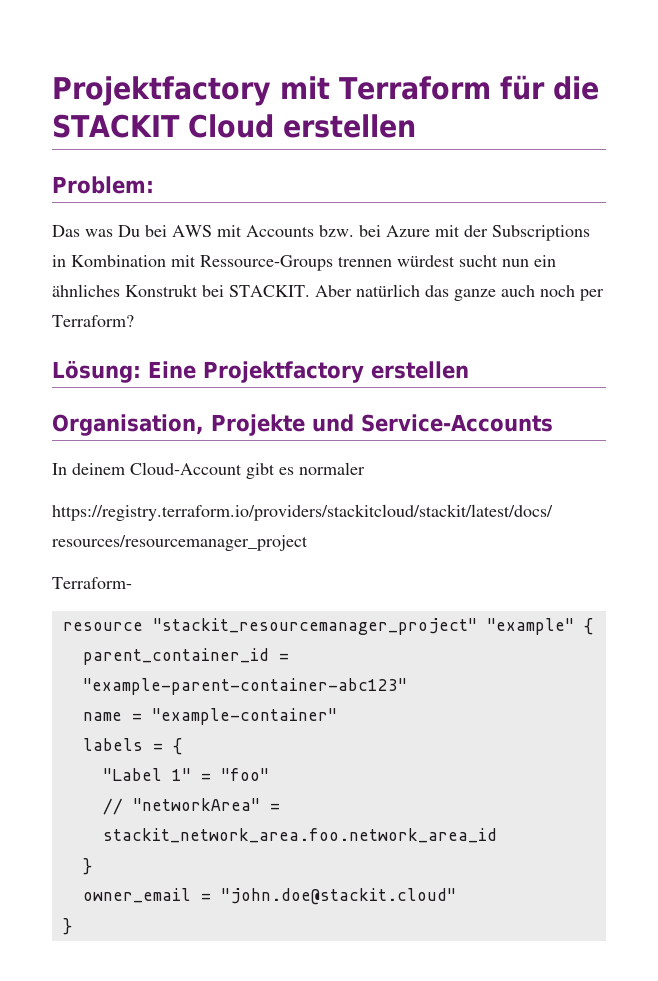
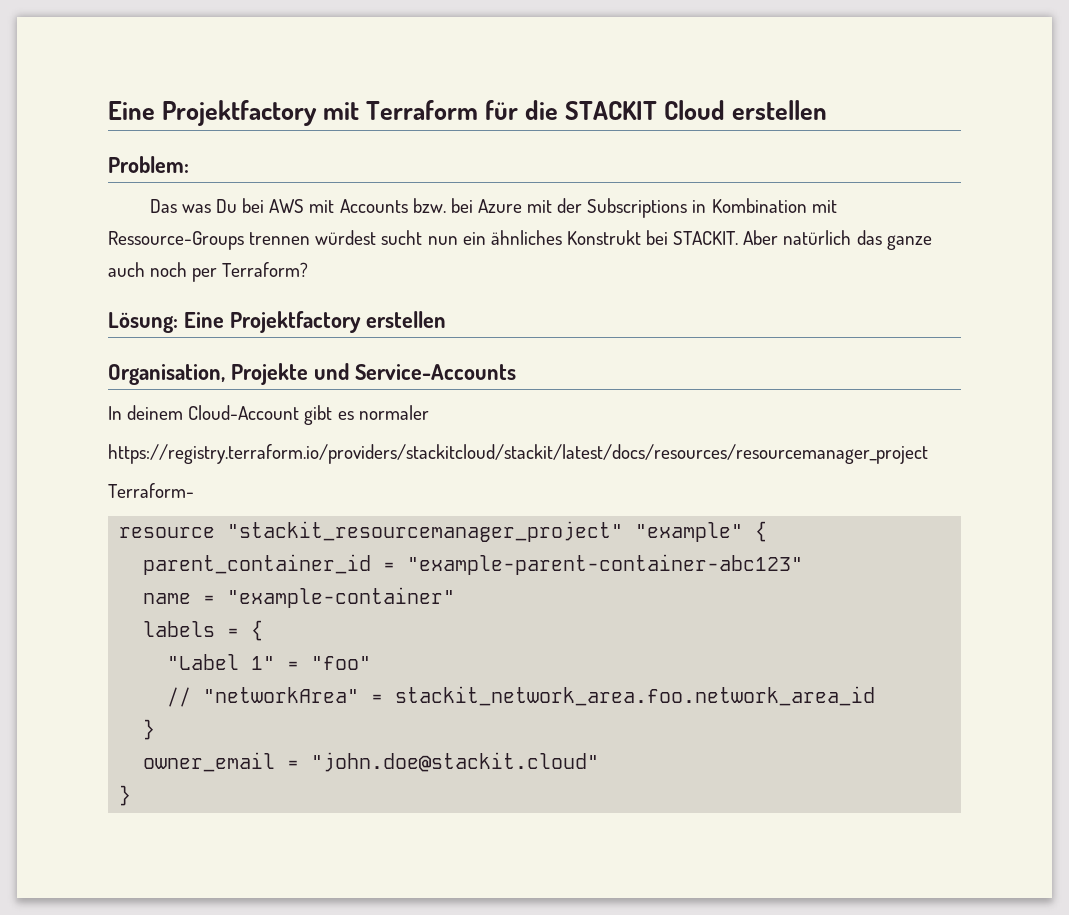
(52, 91) none -> [108,101,155,120] Eine

